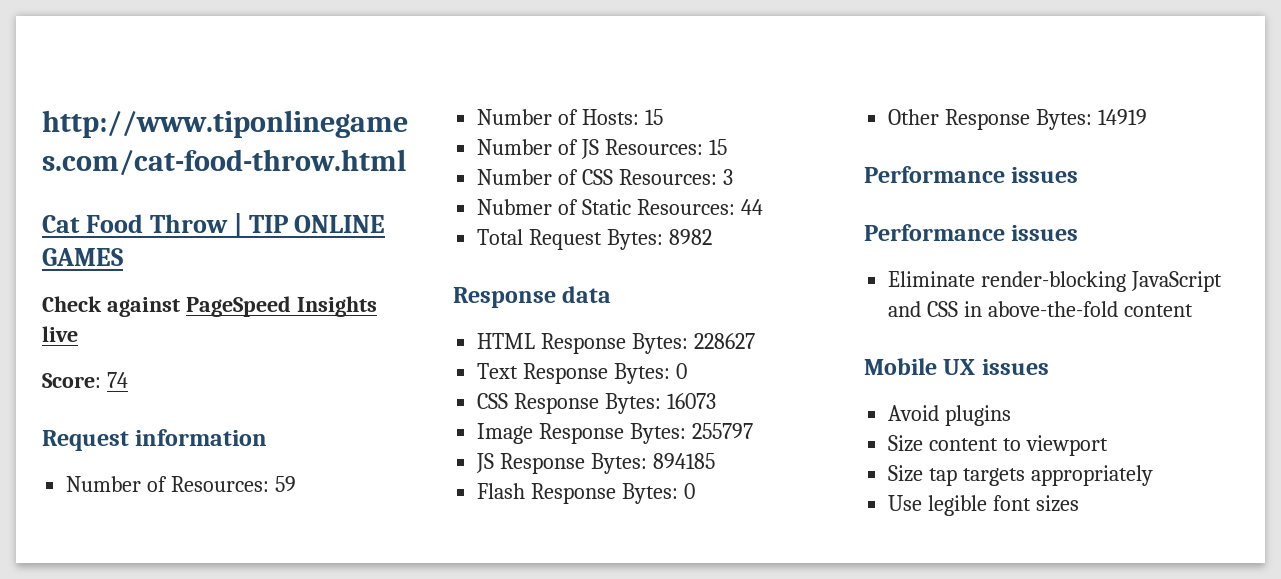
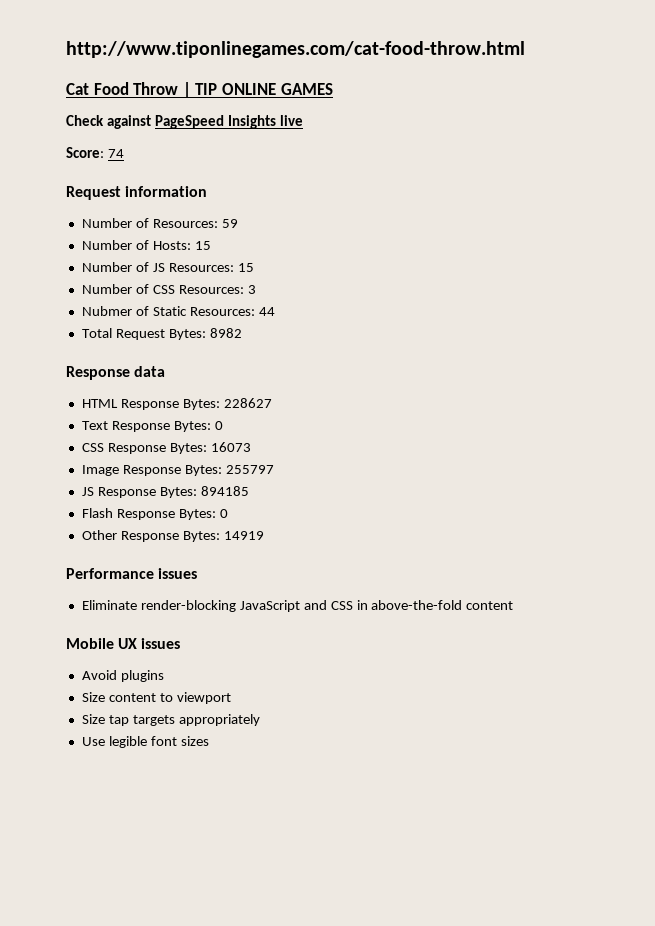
[864,224,1079,241] // Performance issues -> (198, 573) none

